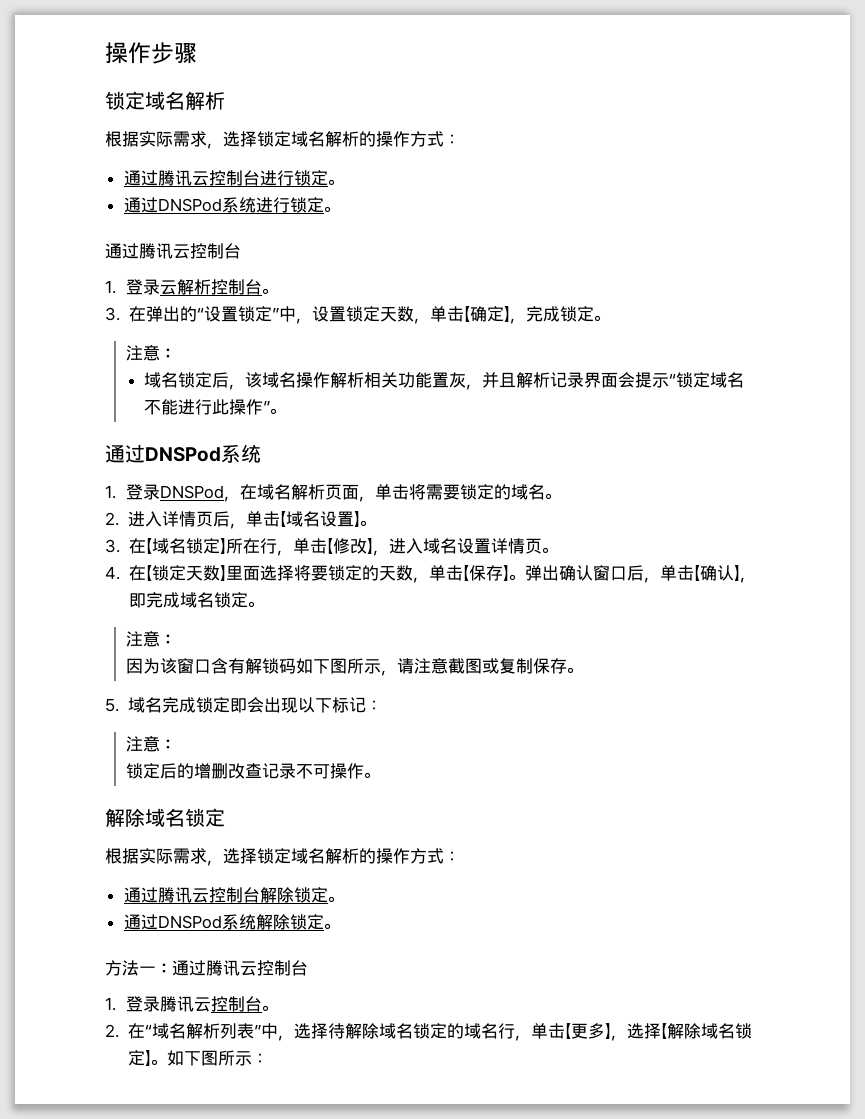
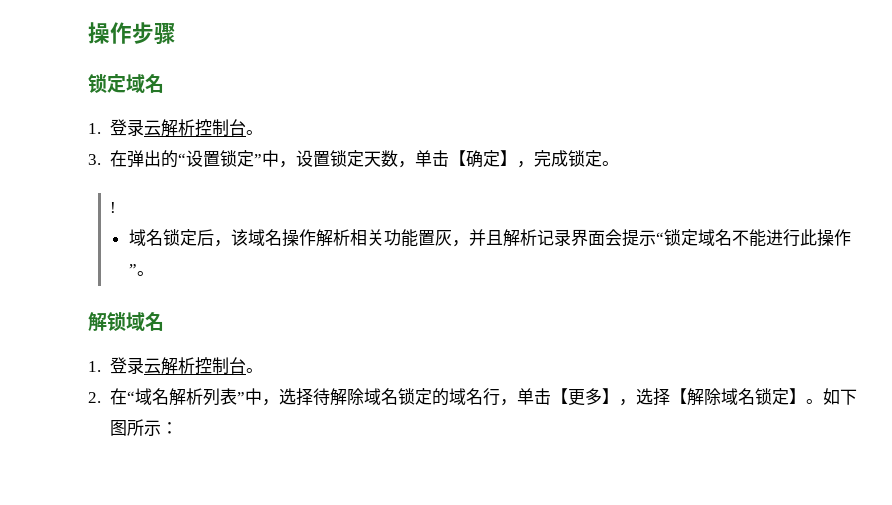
[185,91,225,110] [105,131,460,149] [123,170,344,186] [123,197,340,213] [105,243,241,259] 解析 // 根据实际需求，选择锁定域名解析的操作方式： // 通过腾讯云控制台进行锁定。 // 通过DNSPod系统进行锁定。 // 通过腾讯云控制台 -> (164, 83) none
[125,345,176,361] 注意： -> [110,202,117,213] !
[105,444,261,463] [105,484,561,502] [105,511,376,529] [105,538,558,556] [105,565,756,583] [128,592,264,608] [125,631,176,647] [125,658,583,676] [105,697,382,713] [125,736,176,752] [125,763,380,779] [105,808,225,827] [105,848,460,866] [123,887,344,903] [123,914,340,930] [105,960,308,976] [105,996,211,1012] 通过DNSPod系统 // 1.登录DNSPod，在域名解析页面，单击将需要锁定的域名。 // 2.进入详情页后，单击【域名设置】。 // 3.在【域名锁定】所在行，单击【修改】，进入域名设置详情页。 // 4.在【锁定天数】里面选择将要锁定的天数，单击【保存】。弹出确认窗口后，单击【确认】，即完成域名锁定。 // 注意： // 因为该窗口含有解锁码如下图所示，请注意截图或复制保存。 // 5.域名完成锁定即会出现以下标记： // 注意： // 锁定后的增删改查记录不可操作。 // 解除域名锁定 // 根据实际需求，选择锁定域名解析的操作方式： // 通过腾讯云控制台解除锁定。 // 通过DNSPod系统解除锁定。 // 方法一：通过腾讯云控制台 // 1.登录腾讯云 -> [88,312,164,331] [88,357,196,375] 解锁域名 // 1.登录云解析

